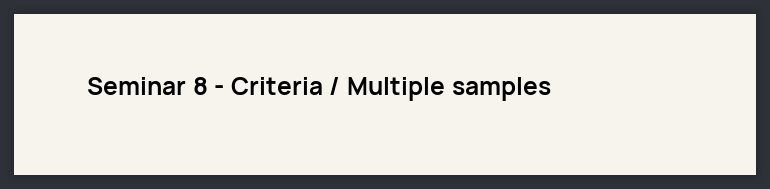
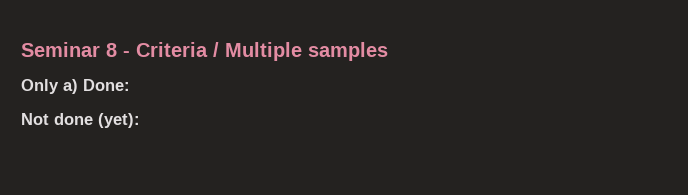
(551, 89) none -> [21,79,130,94] [21,113,140,128] // Only a) Done: // Not done (yet):

